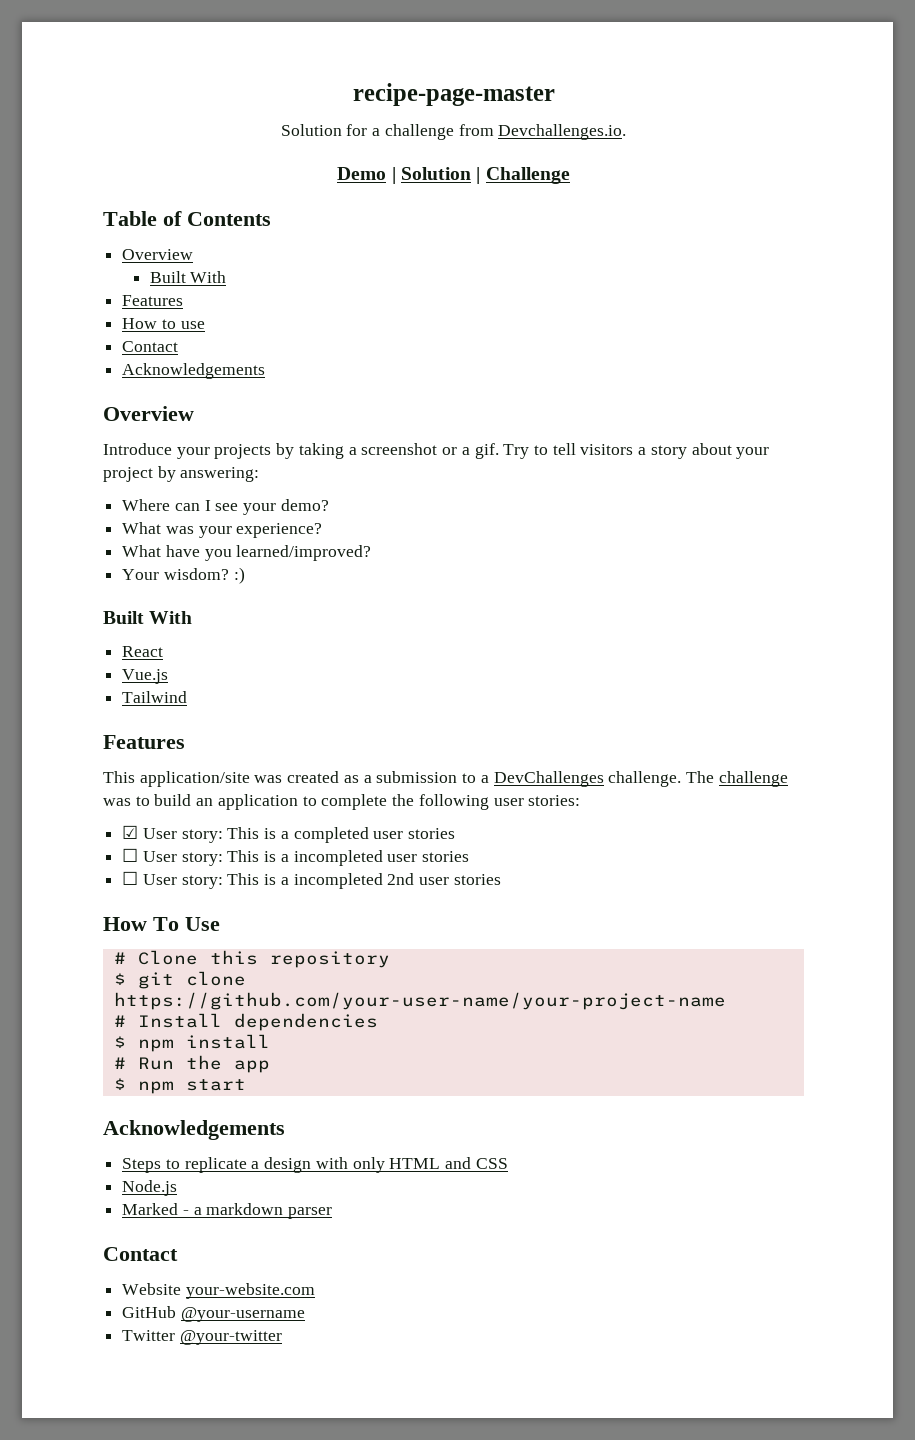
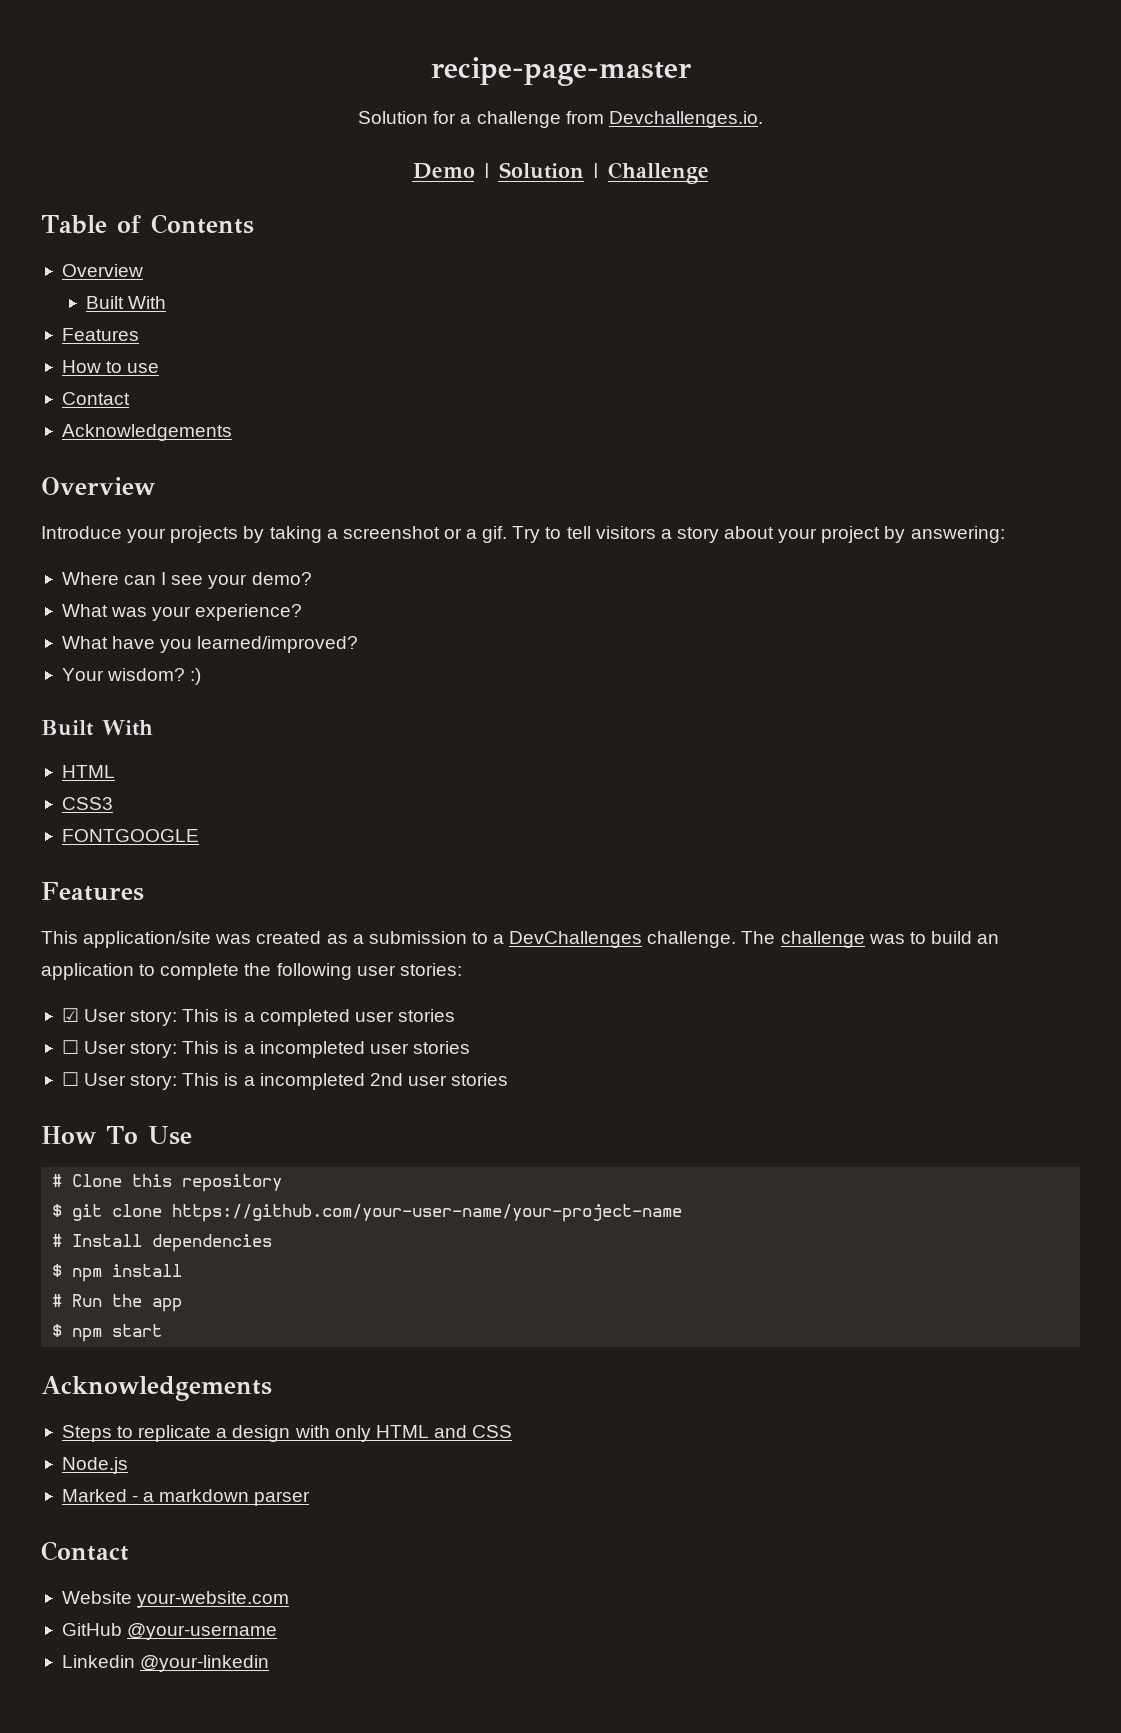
[122,646,164,657] [122,669,169,684] [122,691,188,703] React // Vue.js // Tailwind -> [61,765,115,778] [61,797,113,810] [61,829,199,842] HTML // CSS3 // FONTGOOGLE
[122,1330,282,1345] Twitter @your-twitter -> [61,1655,270,1672] Linkedin @your-linkedin

